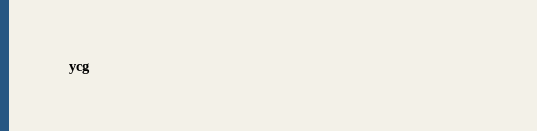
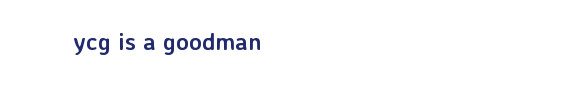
(90, 68) none -> [118,33,262,55] is a goodman

